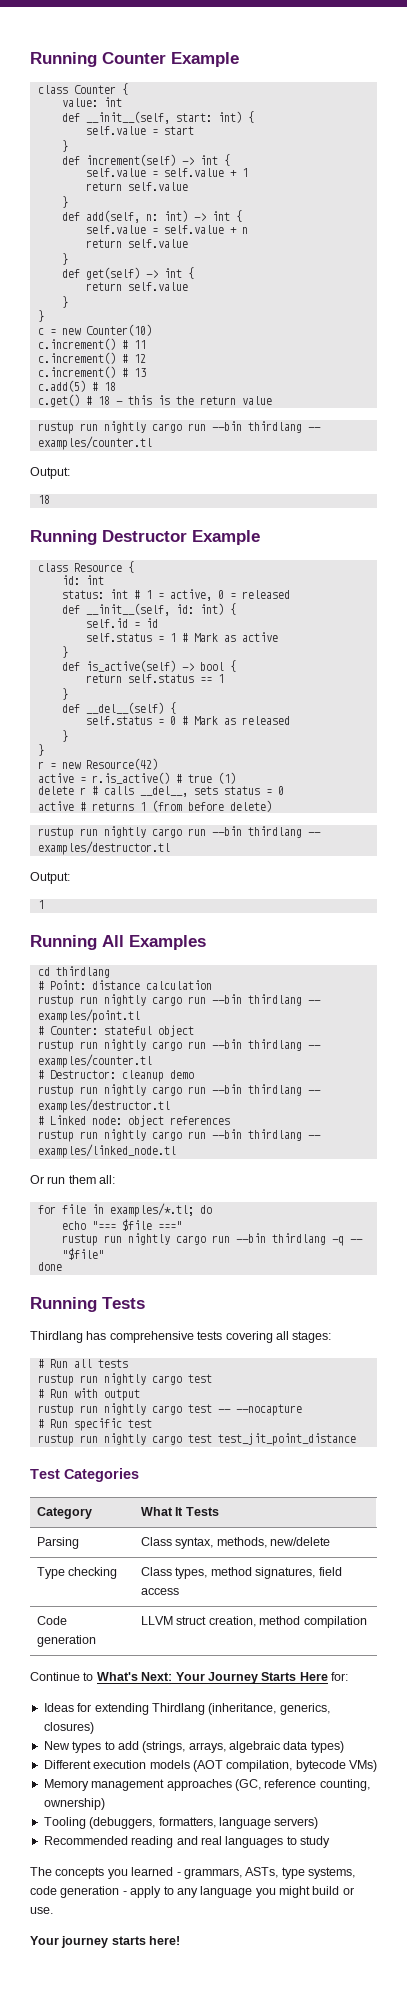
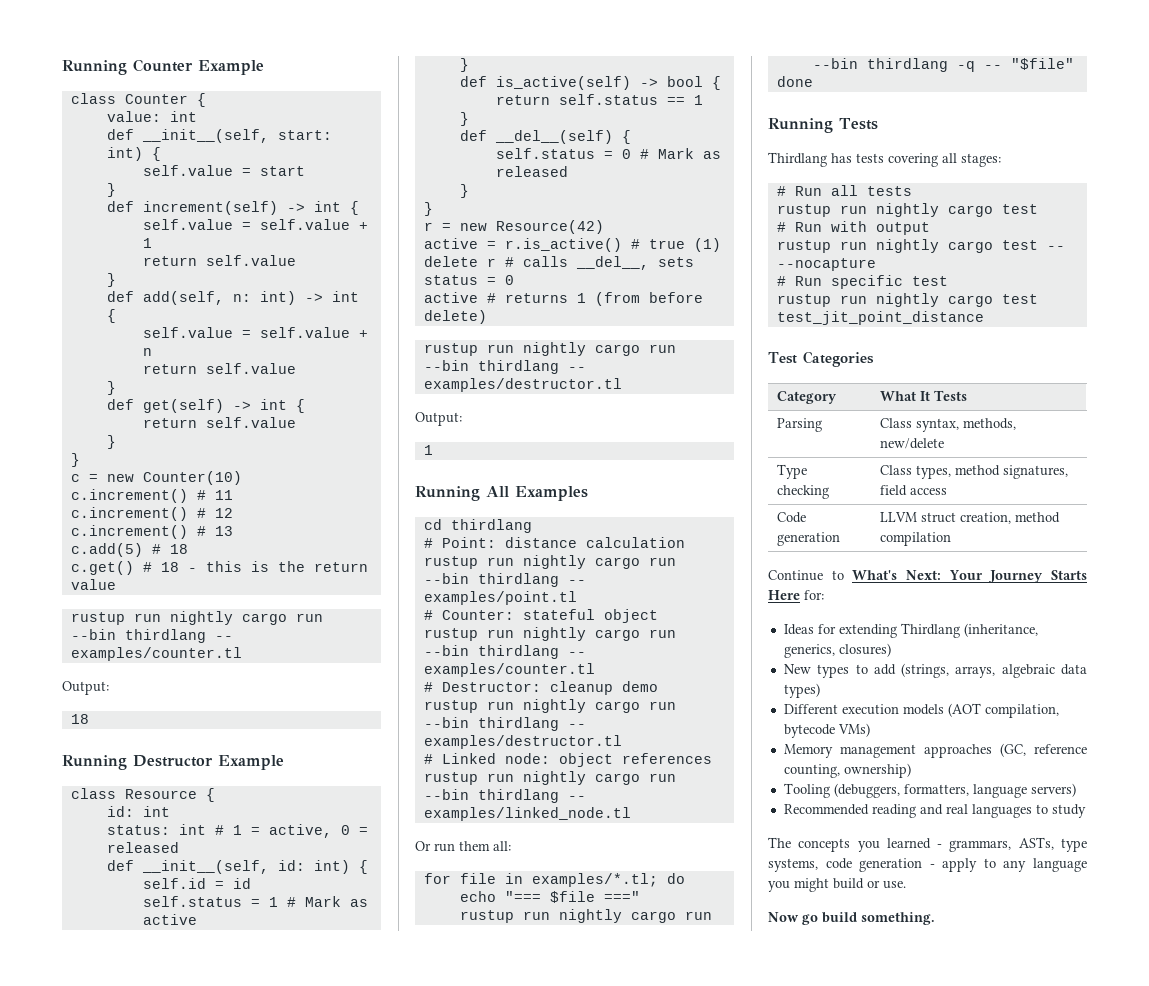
[109,1331,194,1343] comprehensive -> (852, 158) none
[30,1936,181,1948] Your journey starts here! -> [768,912,935,925] Now go build something.

